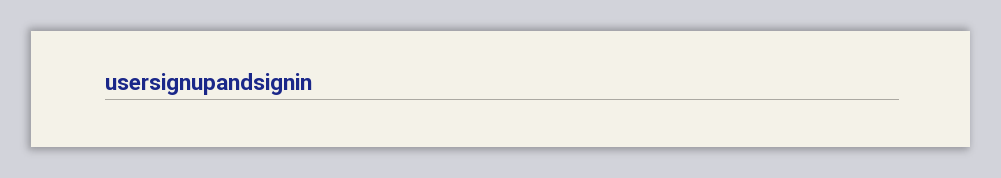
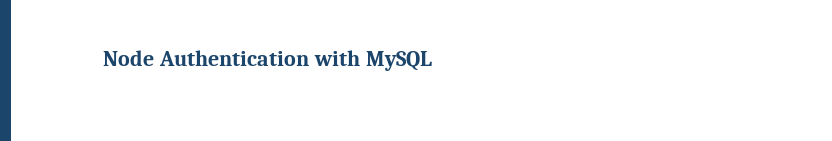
[105,73,312,95] usersignupandsignin -> [103,50,432,71] Node Authentication with MySQL

